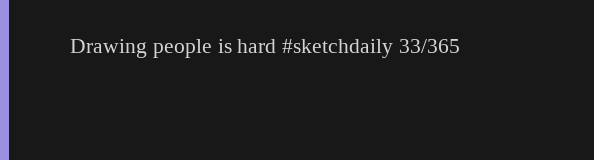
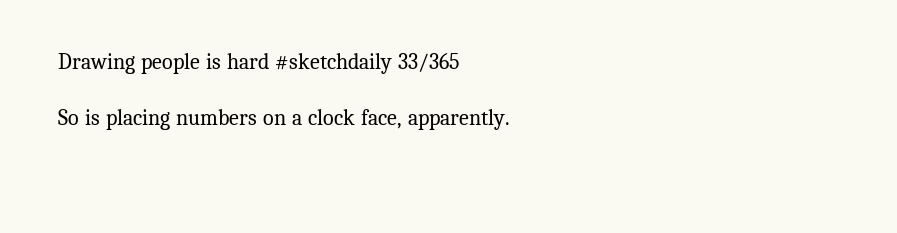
(461, 46) none -> [58,109,510,130] // So is placing numbers on a clock face, apparently.

